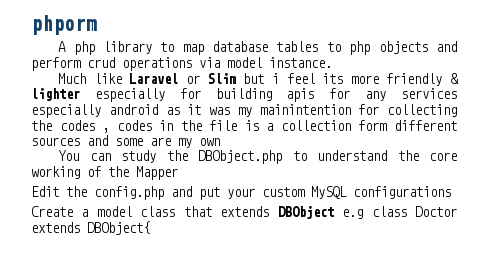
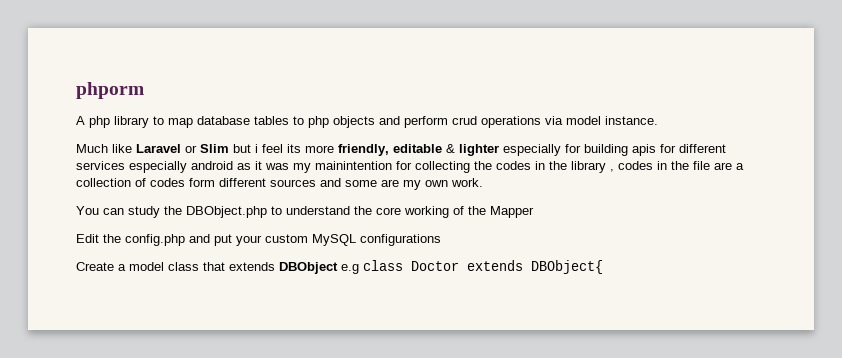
[386,73,443,86] friendly -> [338,144,442,156] friendly, editable
[365,91,387,101] any -> [679,144,726,153] different
(95, 125) none -> [535,161,606,173] in the library
[244,120,259,131] is -> [714,162,732,170] are
(351, 125) none -> [135,178,185,187] of codes
(220, 142) none -> [451,178,483,187] work.

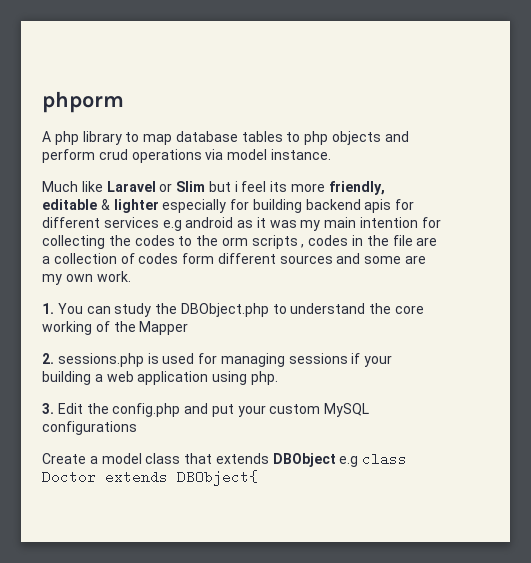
(628, 150) none -> [305,199,361,210] backend
[129,161,187,173] especially -> [162,220,182,231] e.g
[315,161,392,170] mainintention -> [324,217,419,228] main intention
[535,161,606,173] in the library -> [178,235,298,249] to the orm scripts
(483, 182) none -> [42,303,54,314] 1.
(534, 212) none -> [42,353,393,367] [42,371,278,385] [42,403,54,414] 2. sessions.php is used for managing sessions if your building a web application using php. // 3.

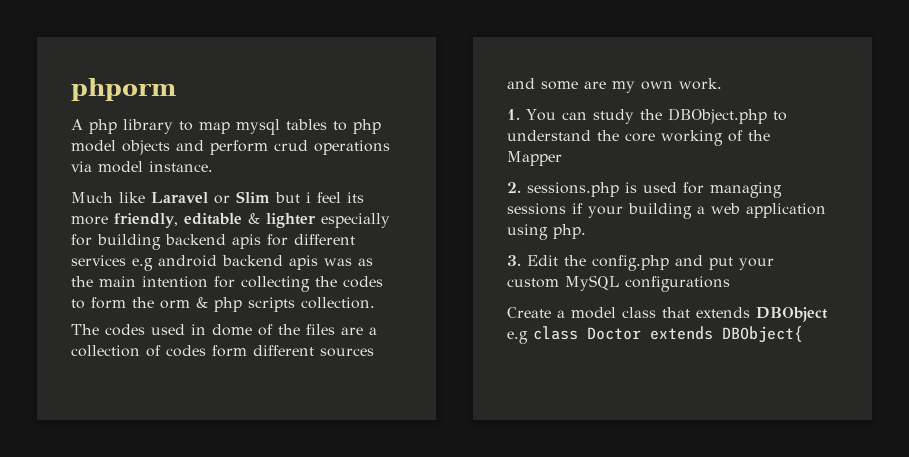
[175,131,238,142] database -> [236,119,280,135] mysql
(329, 138) none -> [71,140,116,152] model
[237,217,321,231] as it was my -> [222,255,373,270] [71,276,93,287] backend apis was as the
(193, 241) none -> [91,297,126,309] form
[251,235,413,249] scripts , codes in the file -> [196,297,375,312] [71,324,335,336] & php scripts collection. // The codes used in dome of the files

